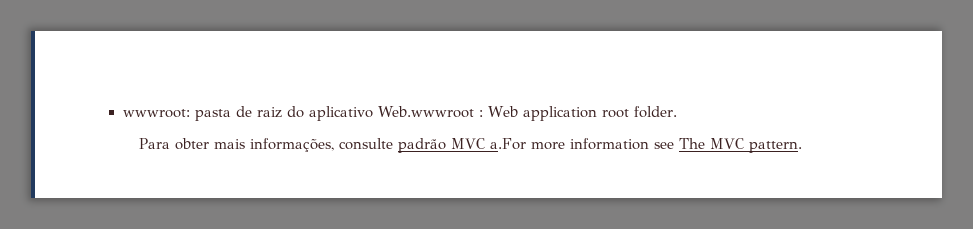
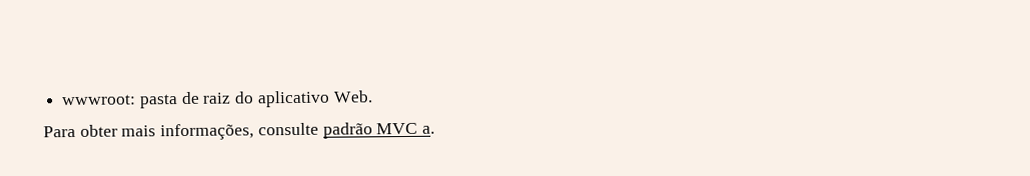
[377,106,678,121] Web.wwwroot : Web application root folder. -> [333,90,373,103] Web.
[489,138,802,153] a.For more information see The MVC pattern. -> [422,125,436,134] a.

